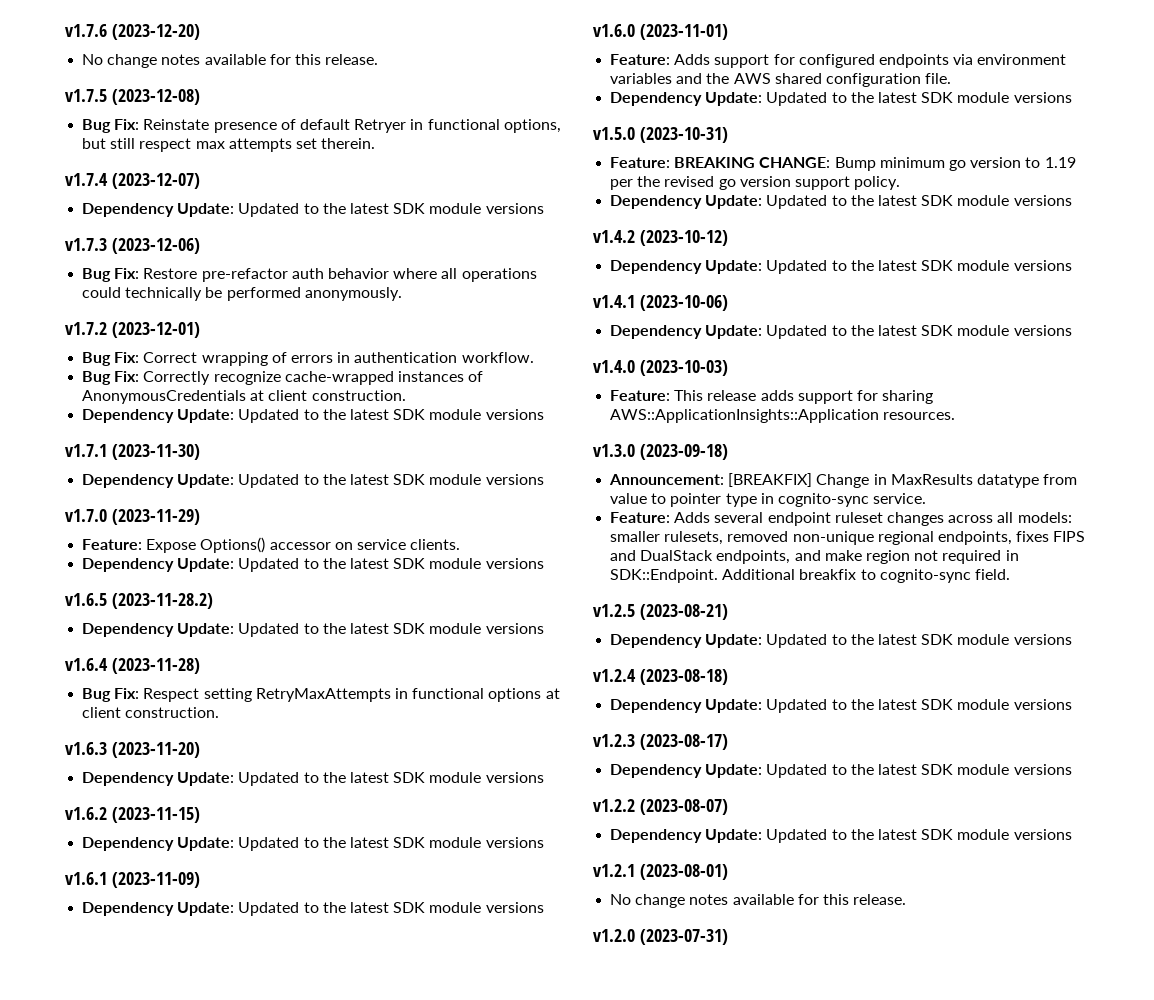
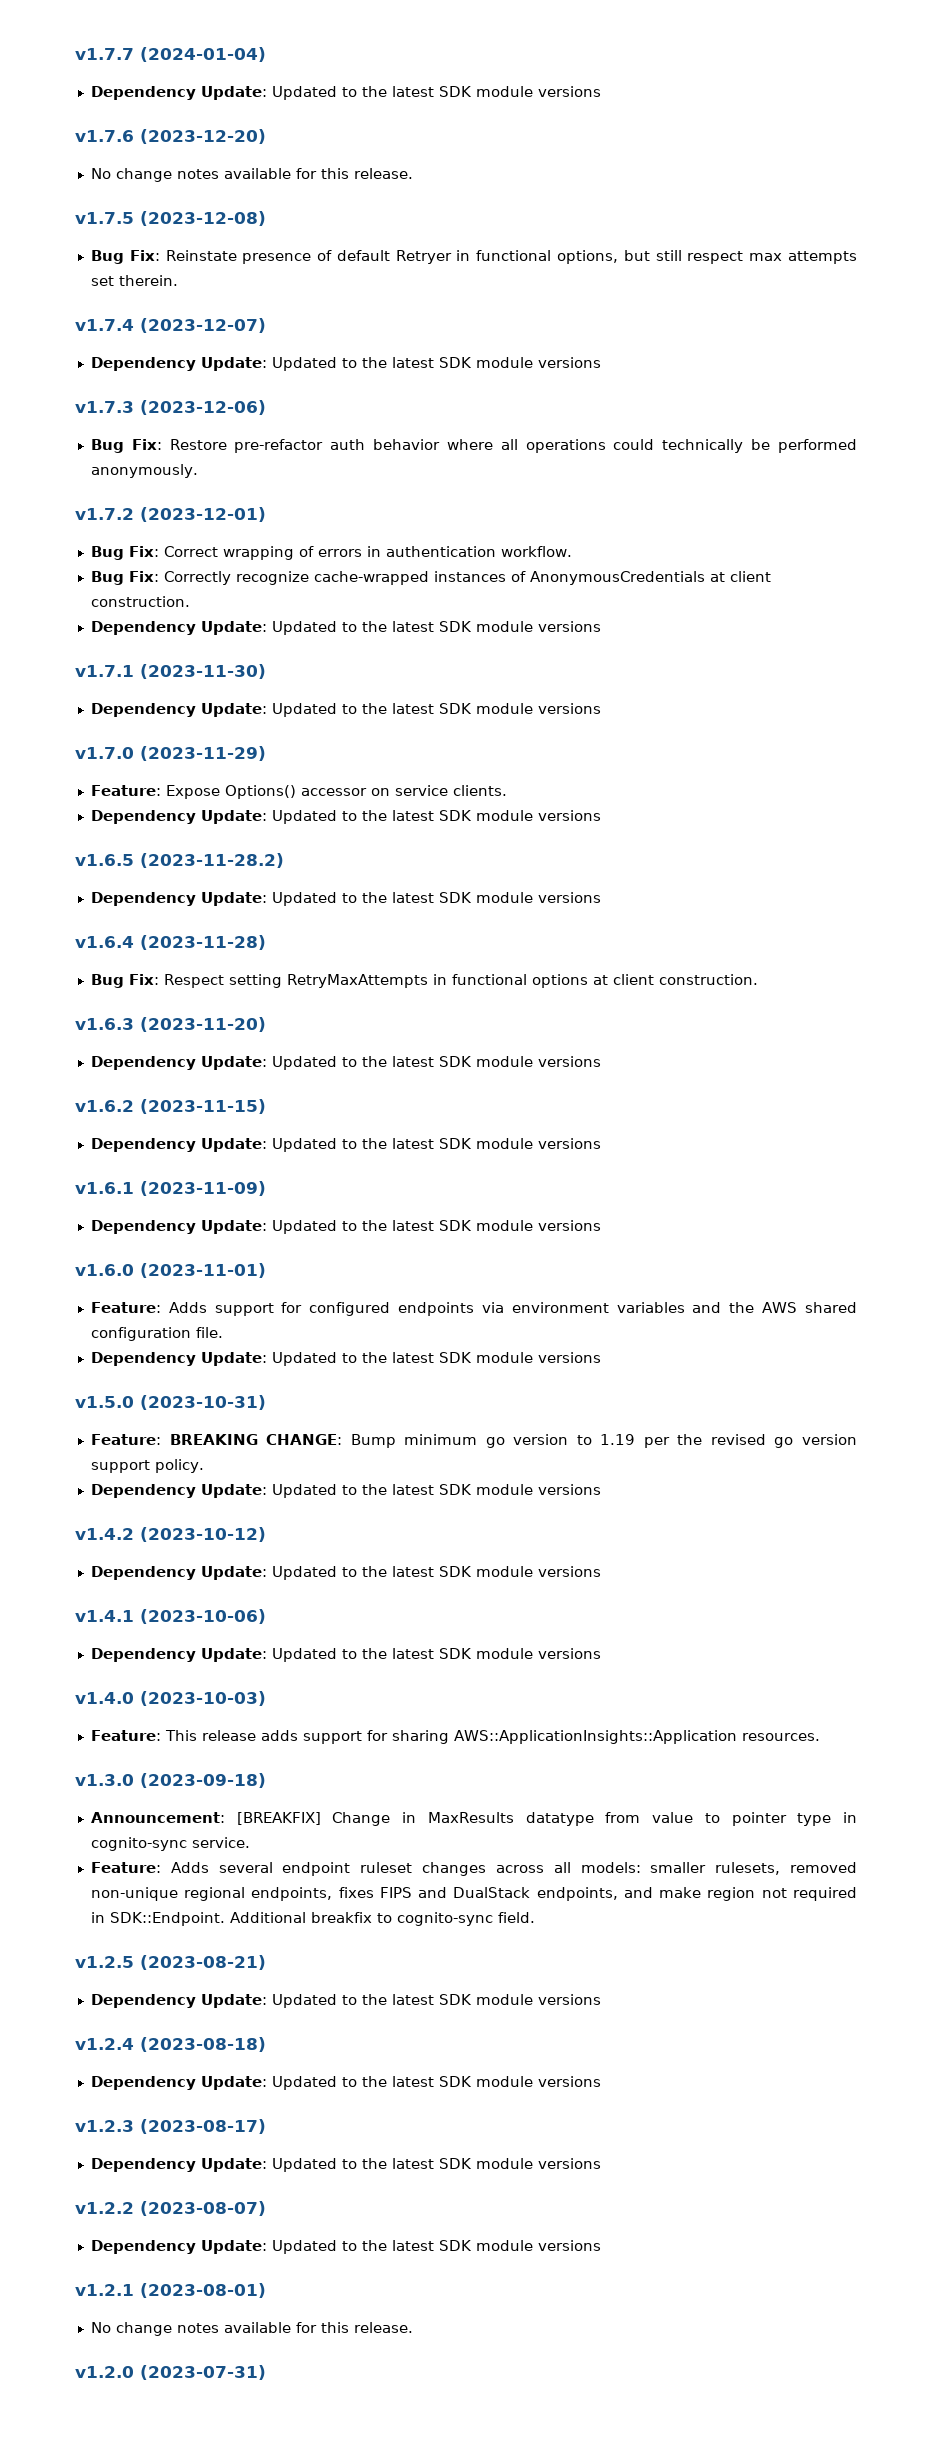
(65, 30) none -> [75,47,266,62] [90,86,601,100] v1.7.7 (2024-01-04) // Dependency Update: Updated to the latest SDK module versions //

